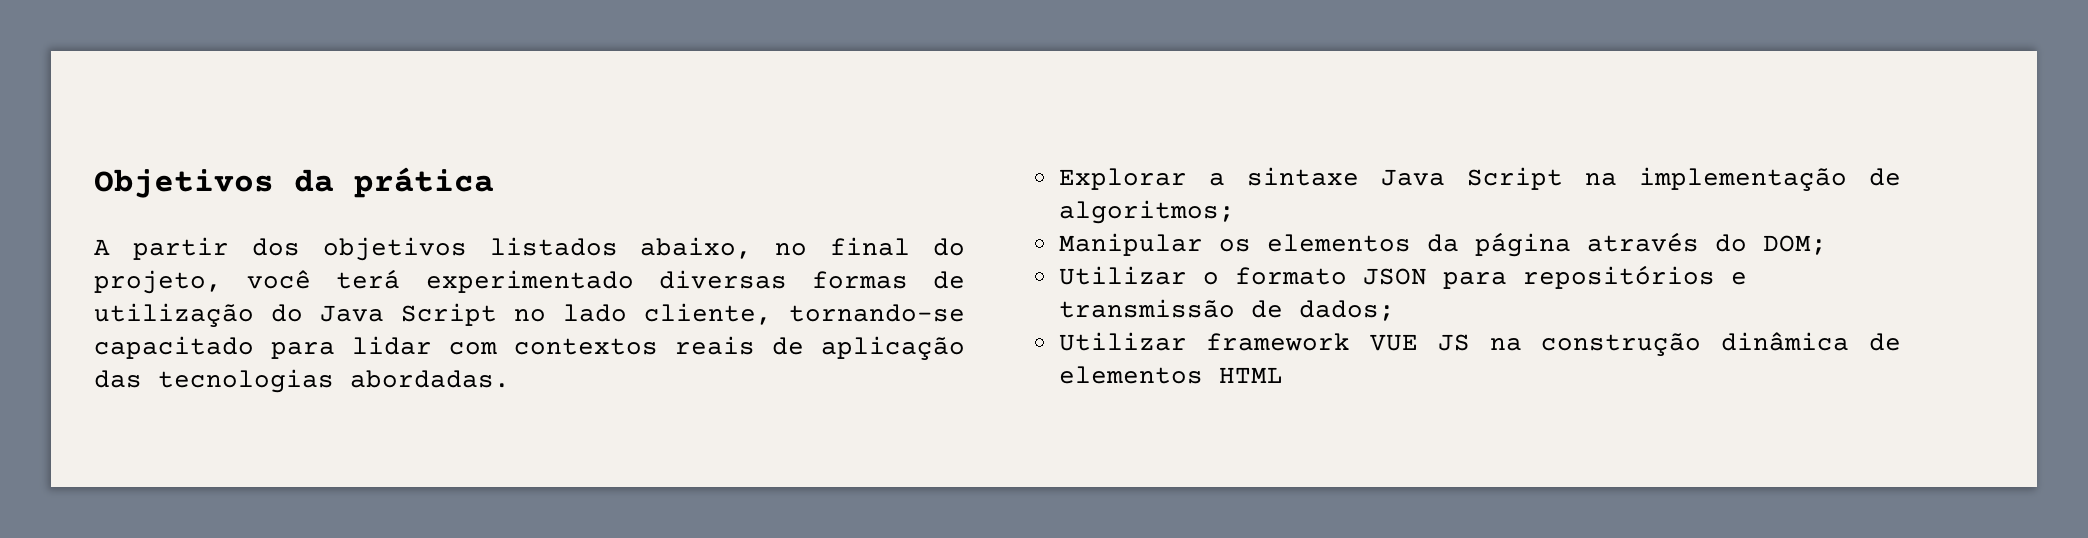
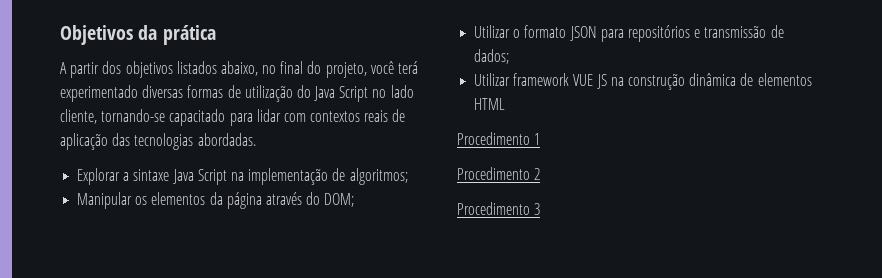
(1283, 375) none -> [457,132,541,145] [457,167,541,180] [457,202,541,215] // Procedimento 1 // Procedimento 2 // Procedimento 3

